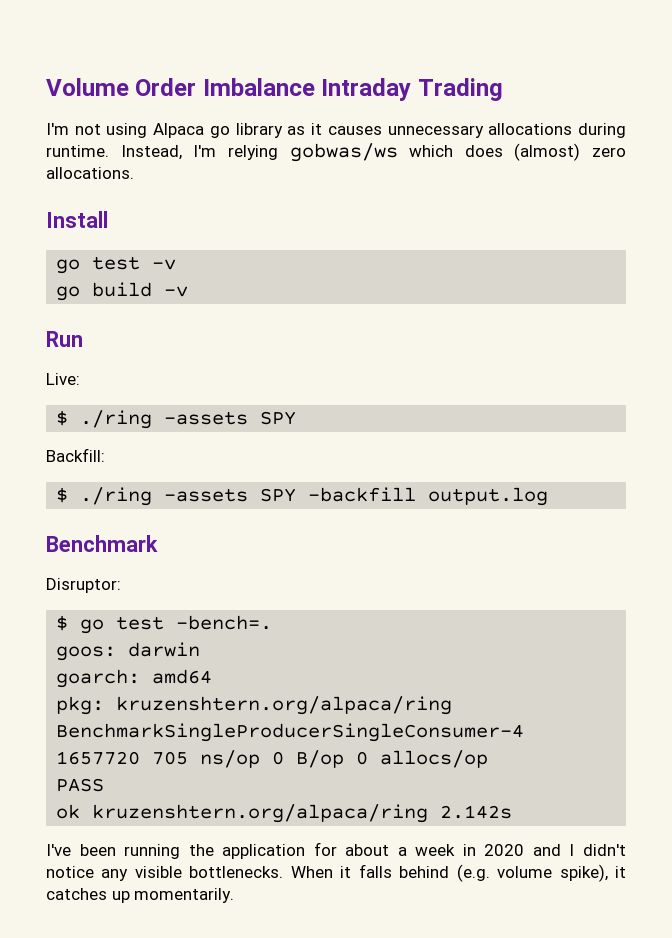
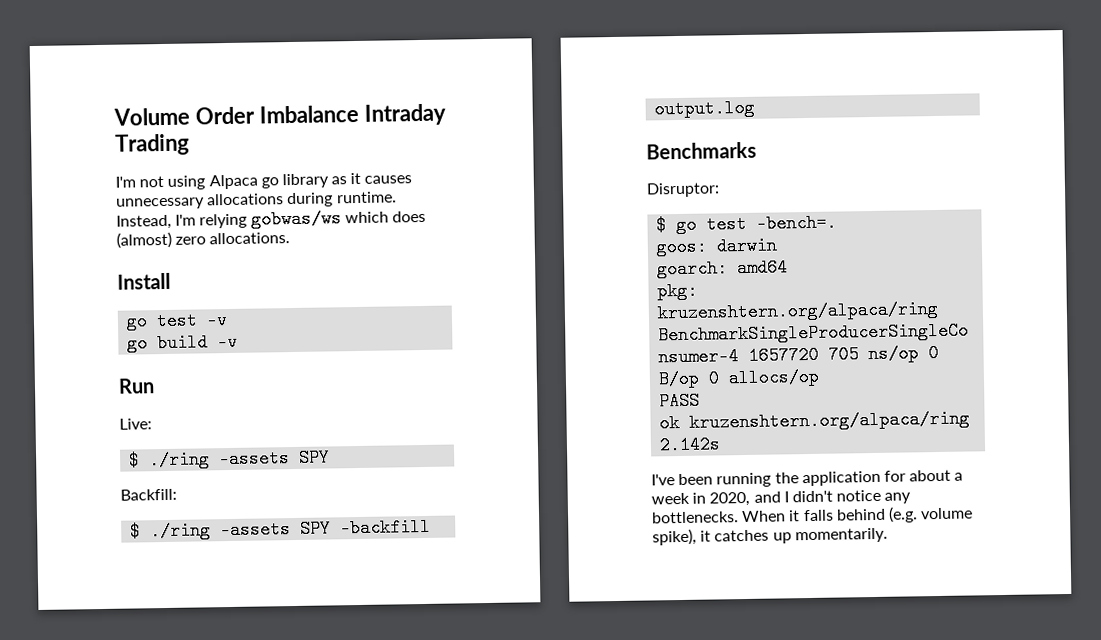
[46,535,158,552] Benchmark -> [646,141,757,160] Benchmarks
[484,844,525,856] 2020 -> [709,491,751,507] 2020,
[134,866,182,878] visible -> (912, 498) none

